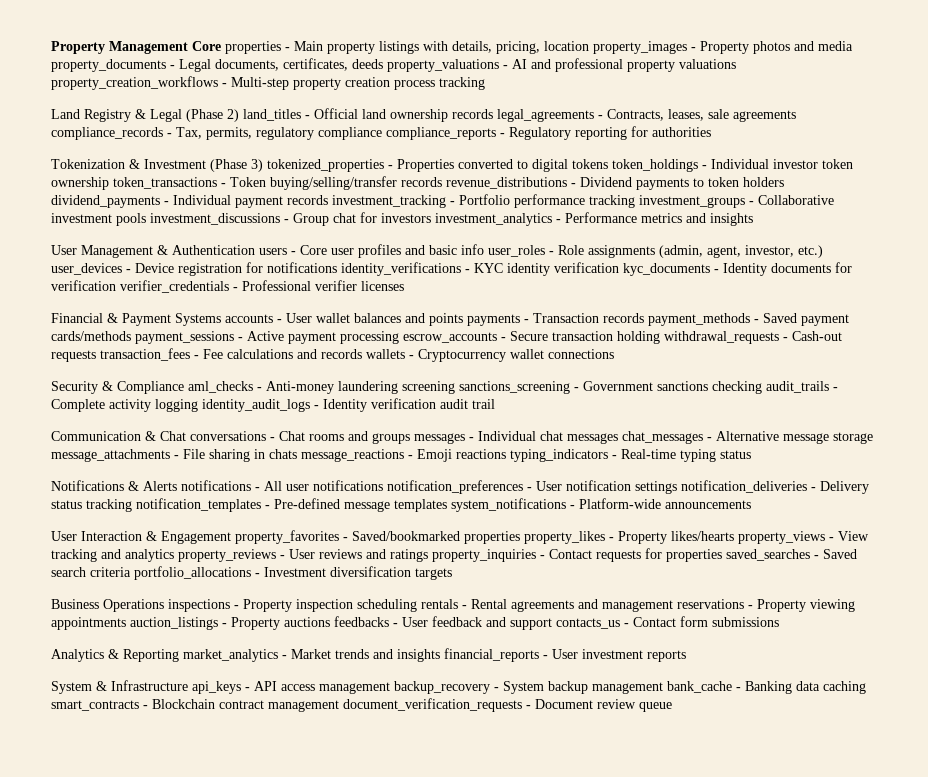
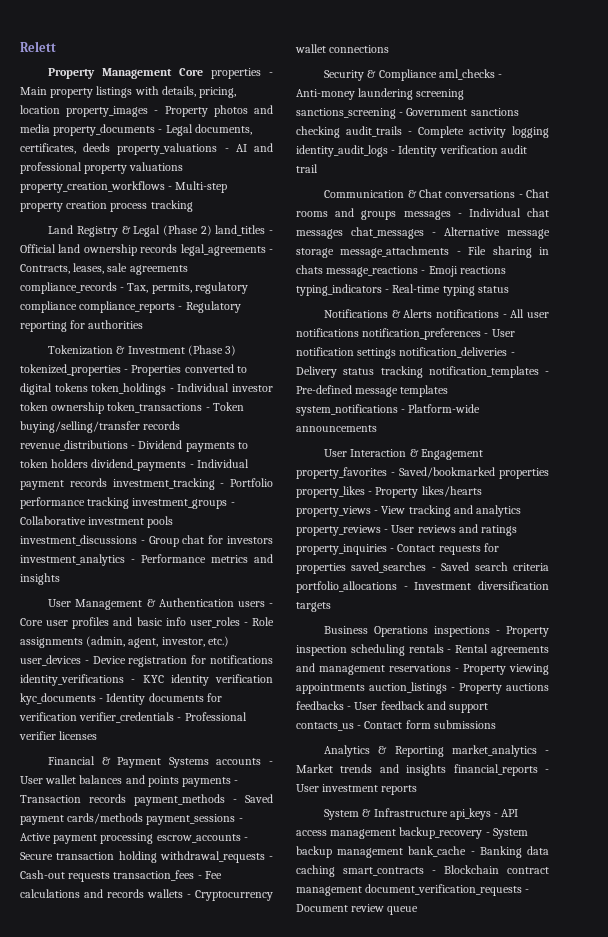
(51, 47) none -> [20,41,56,52] Relett //

